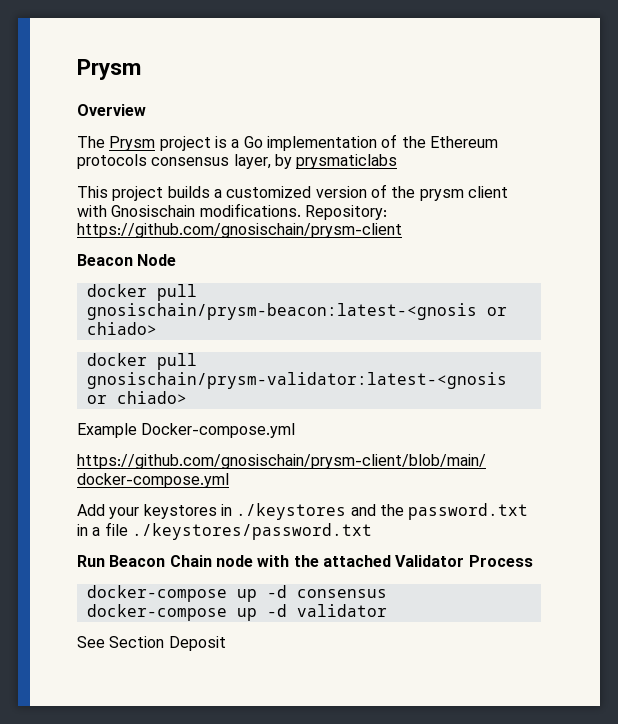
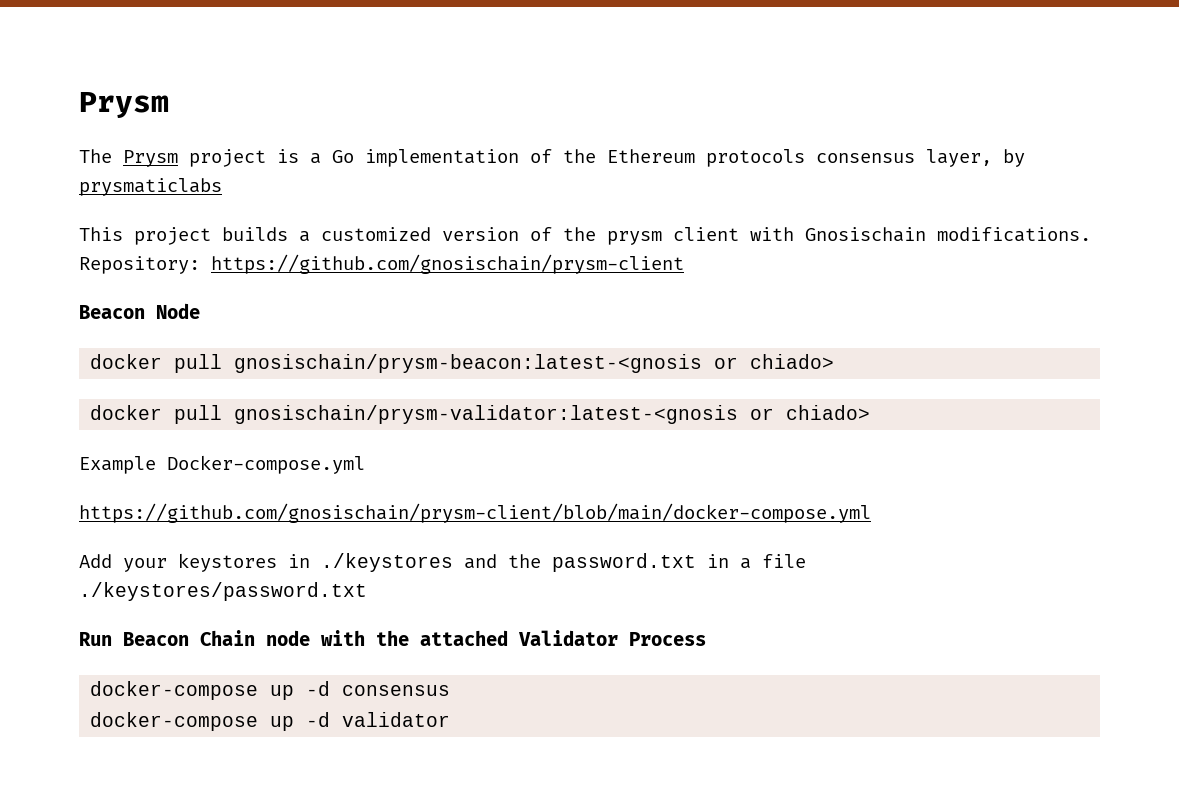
[77,59,141,80] [77,104,146,116] Prysm // Overview -> [79,92,169,118] Prysm
[77,636,226,651] // See Section Deposit -> (451, 719) none

